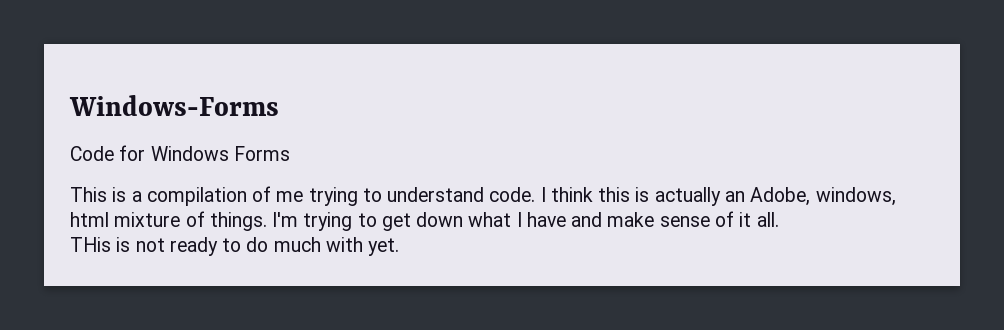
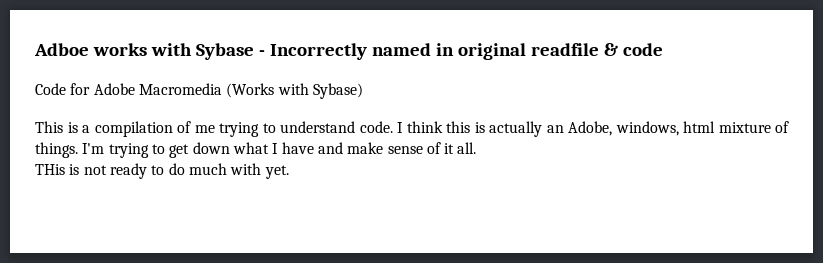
[69,95,279,116] [70,145,290,161] Windows-Forms // Code for Windows Forms -> [34,43,663,60] [35,83,363,99] Adboe works with Sybase - Incorrectly named in original readfile & code // Code for Adobe Macromedia (Works with Sybase)

